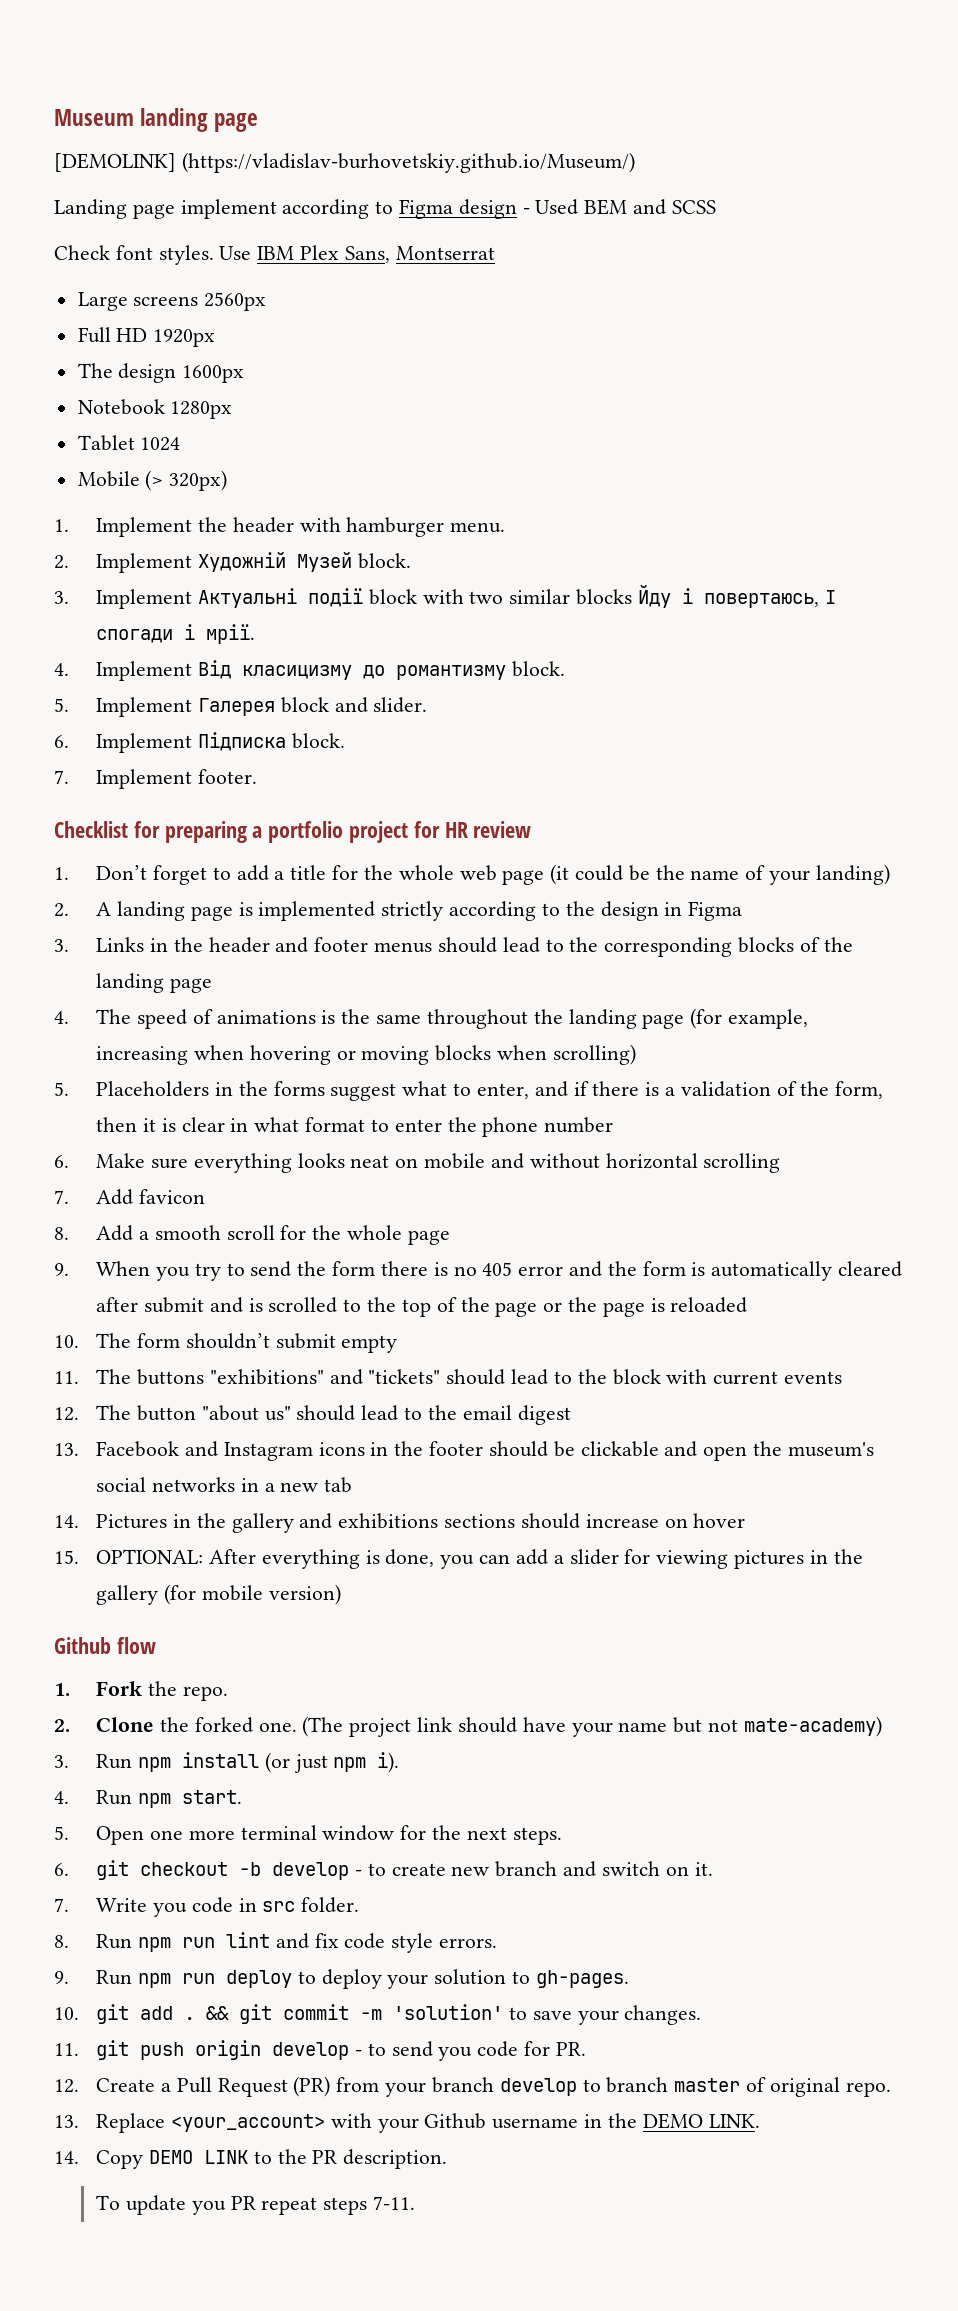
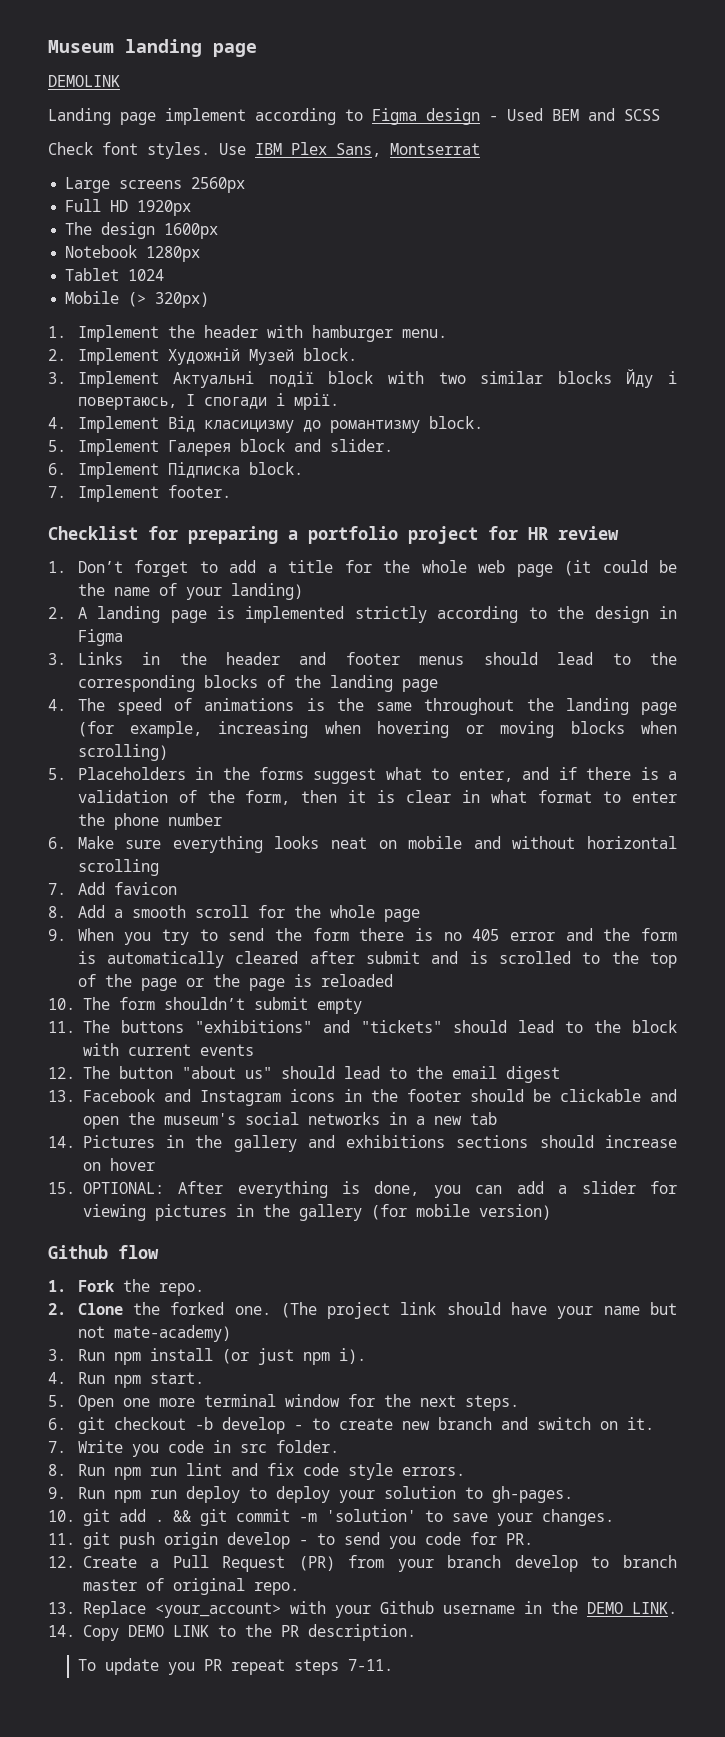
[54,152,635,173] [DEMOLINK] (https://vladislav-burhovetskiy.github.io/Museum/) -> [48,75,120,87] DEMOLINK

